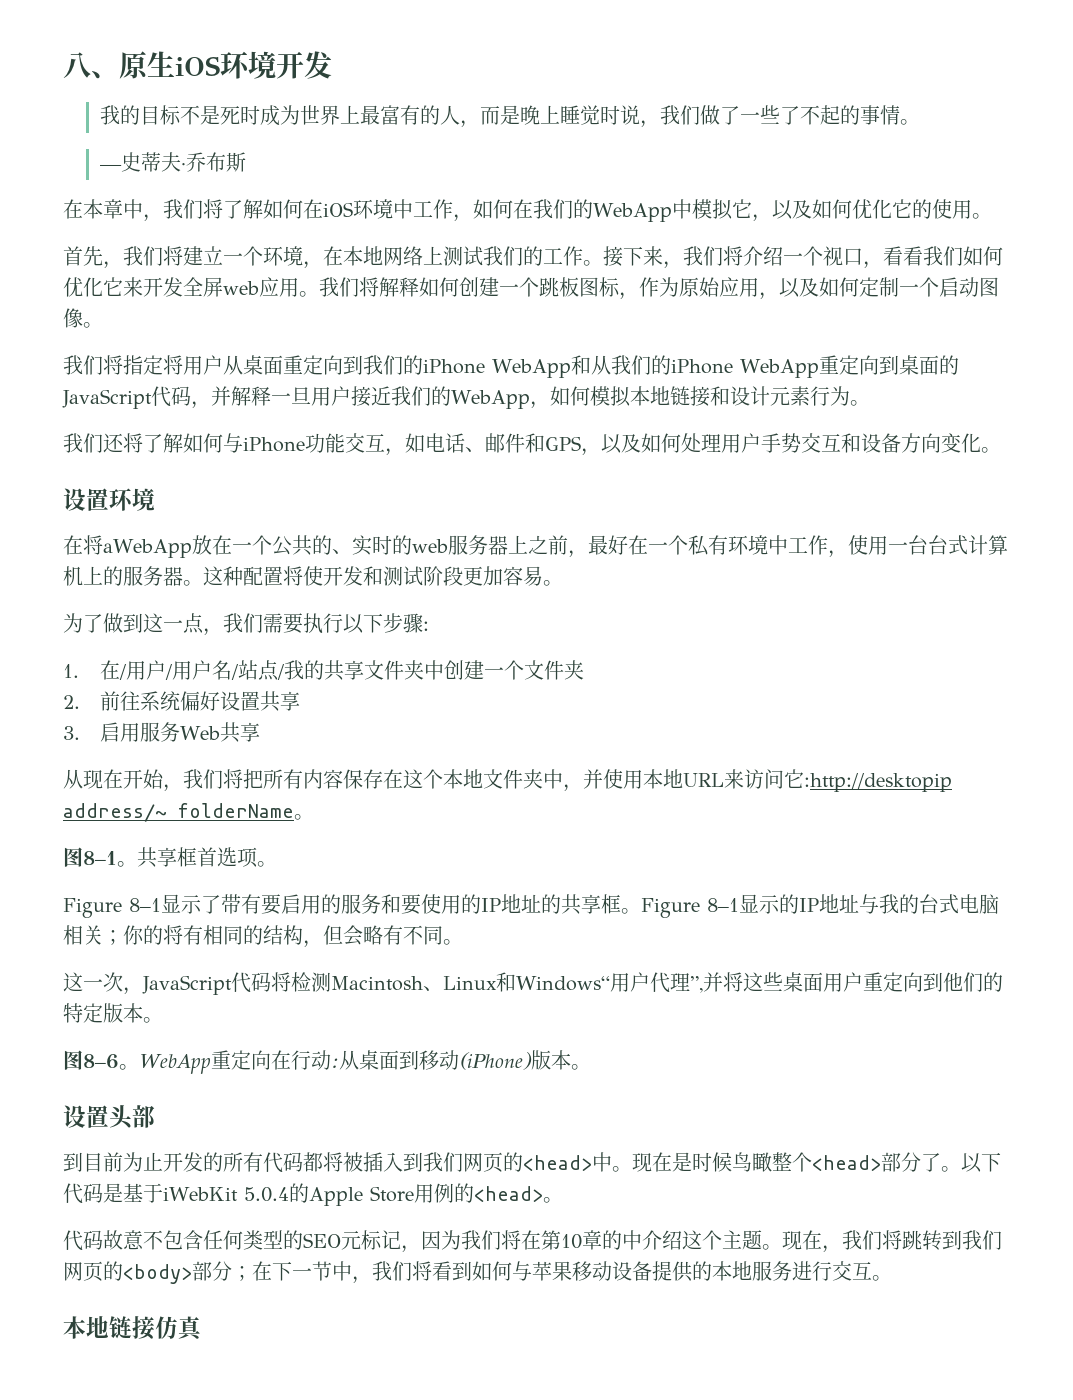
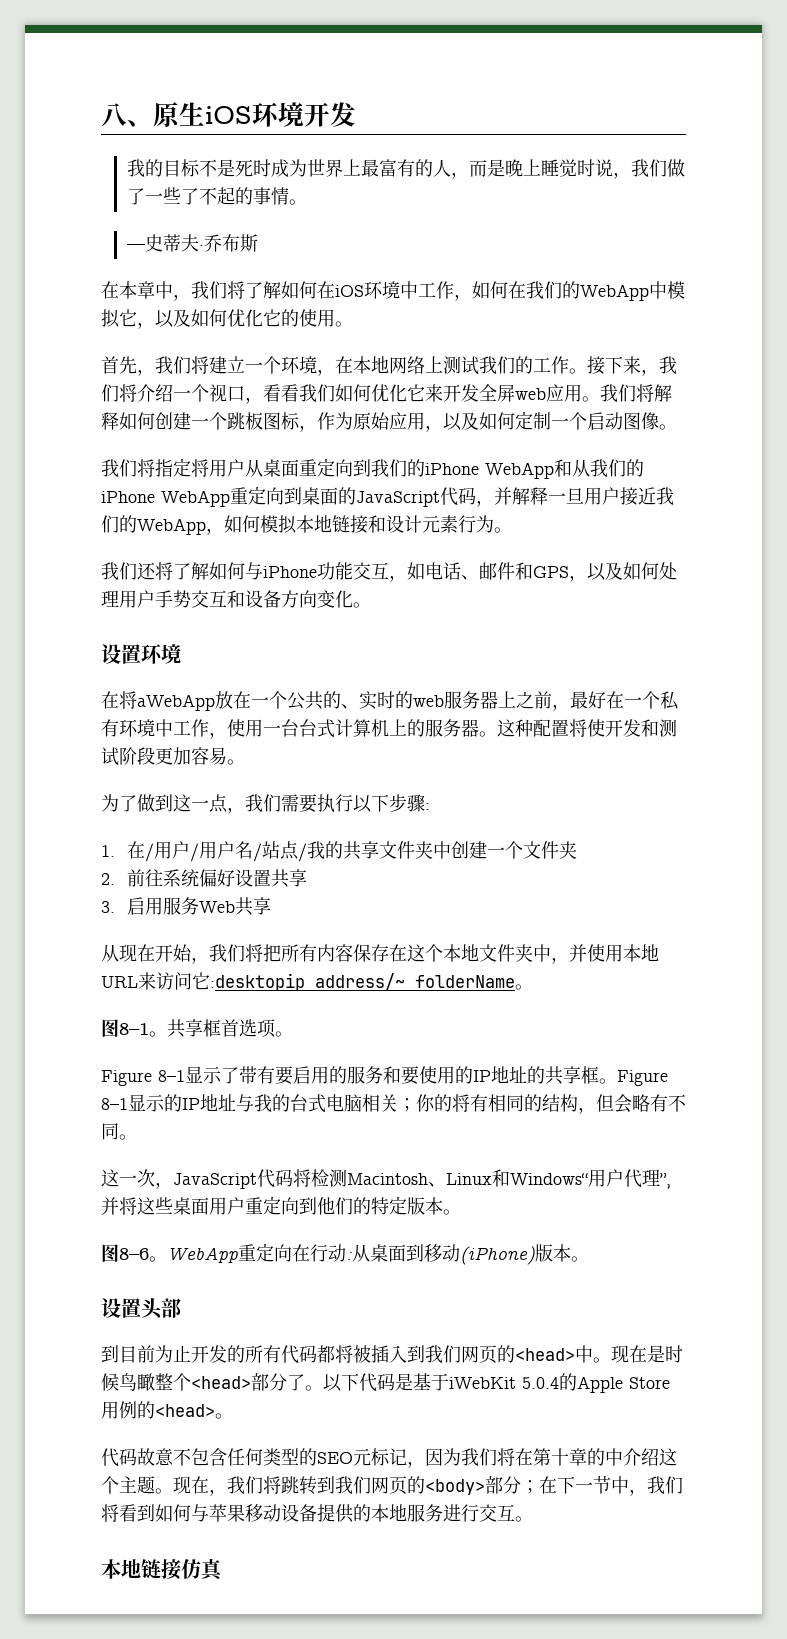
[804,773,952,792] :http://desktopip -> [210,973,305,991] :desktopip
[561,1234,582,1249] 10 -> [551,1448,569,1466] 十

